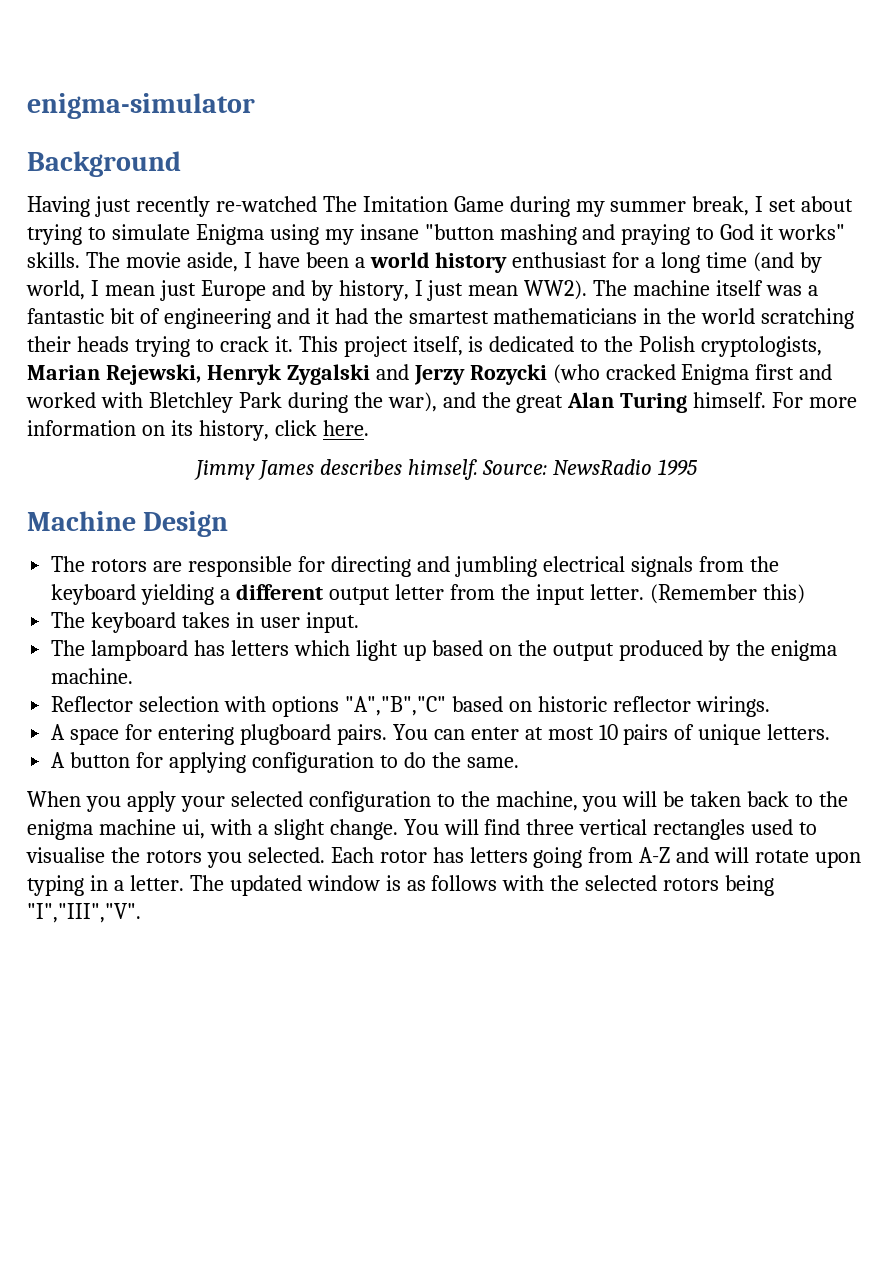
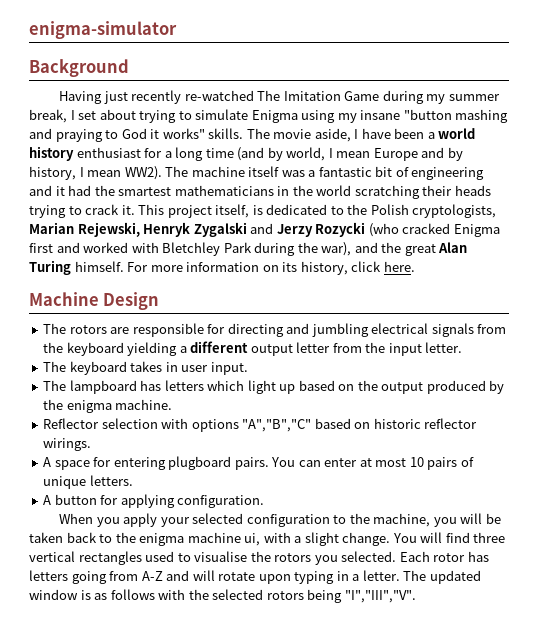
[159,280,196,301] just -> (371, 154) none
[427,280,464,301] just -> (84, 172) none
[193,459,699,480] // Jimmy James describes himself. Source: NewsRadio 1995 -> (415, 266) none
[649,584,805,604] (Remember this) -> (463, 347) none
[251,752,519,773] configuration to do the same. -> [177,495,265,508] configuration.

